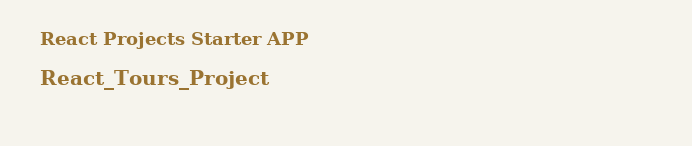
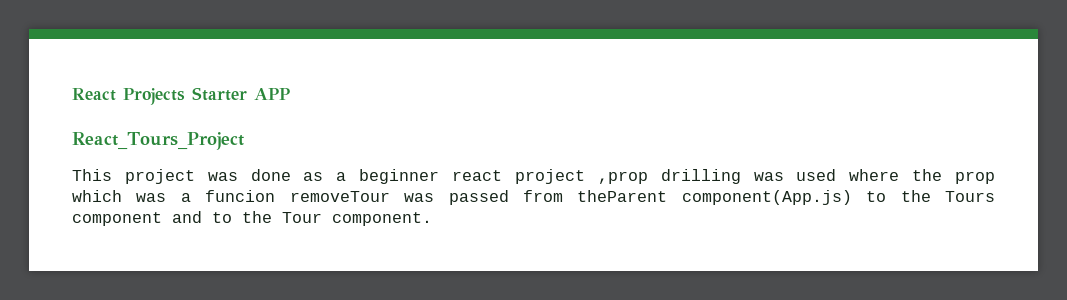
(270, 80) none -> [72,169,996,184] [72,190,995,205] [72,211,432,226] // This project was done as a beginner react project ,prop drilling was used where the prop which was a funcion removeTour was passed from theParent component(App.js) to the Tours component and to the Tour component.

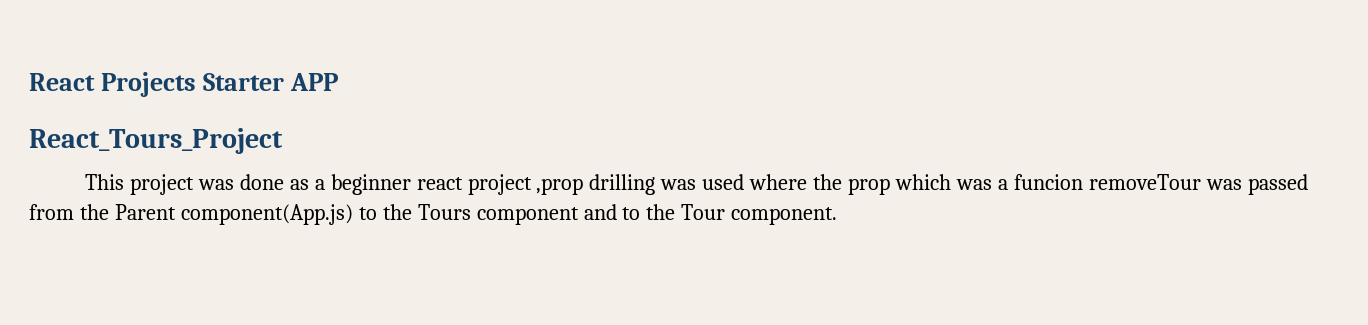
[577,190,668,202] theParent -> [79,204,176,220] the Parent

